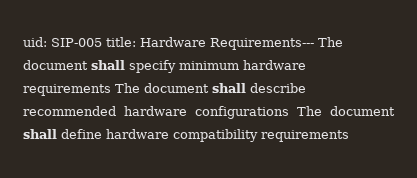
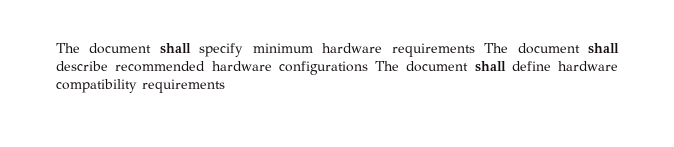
[23,37,314,50] uid: SIP-005 title: Hardware Requirements--- -> (56, 48) none

